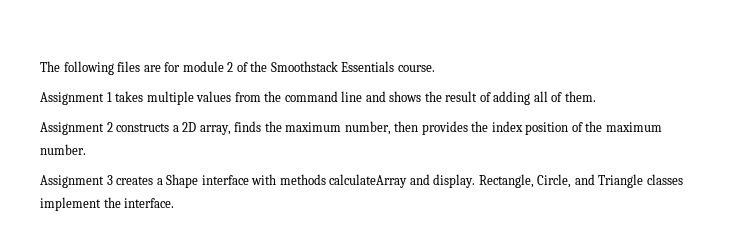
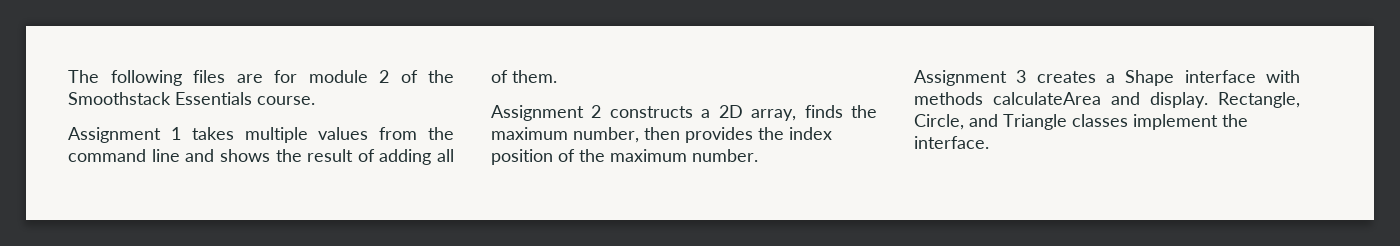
[329,174,408,188] calculateArray -> [993,92,1101,105] calculateArea

